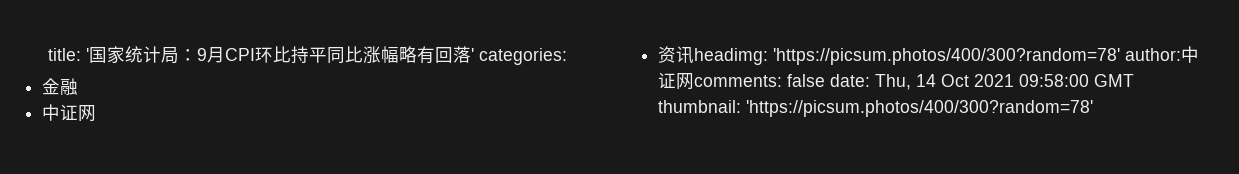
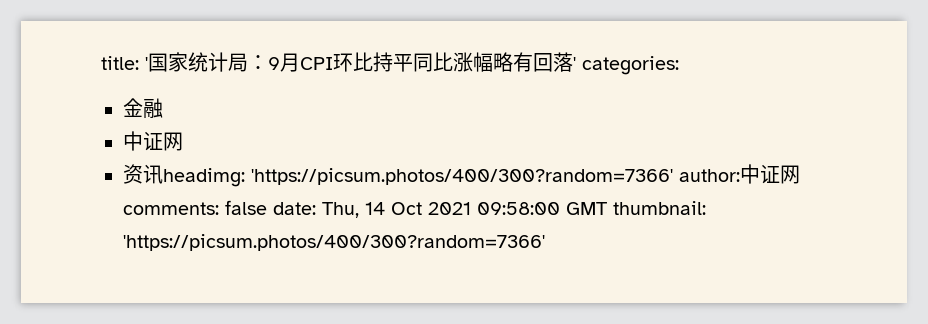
[773,48,1121,65] 'https://picsum.photos/400/300?random=78' -> [251,168,673,185] 'https://picsum.photos/400/300?random=7366'
[746,100,1094,117] 'https://picsum.photos/400/300?random=78' -> [123,234,545,251] 'https://picsum.photos/400/300?random=7366'

